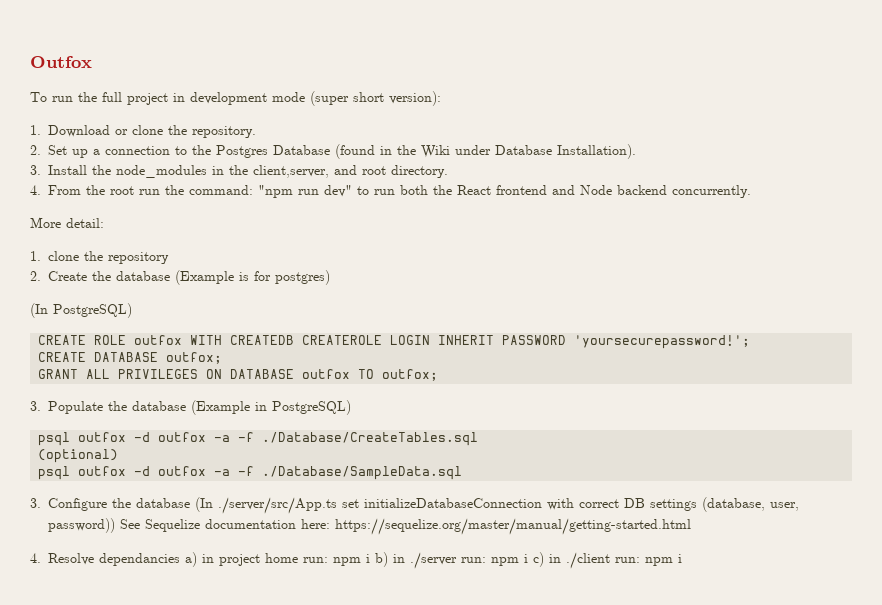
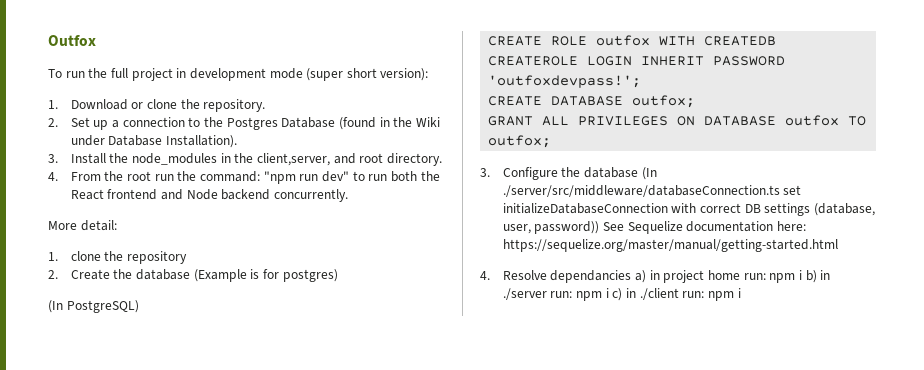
[574,335,751,349] 'yoursecurepassword!'; -> [488,75,642,88] 'outfoxdevpass!';
[30,400,351,415] [38,432,479,446] [38,449,119,463] [38,466,463,480] // 3. Populate the database (Example in PostgreSQL) // psql outfox -d outfox -a -f ./Database/CreateTables.sql // (optional) // psql outfox -d outfox -a -f ./Database/SampleData.sql -> (552, 141) none
[218,497,337,514] ./server/src/App.ts -> [502,185,780,197] ./server/src/middleware/databaseConnection.ts

